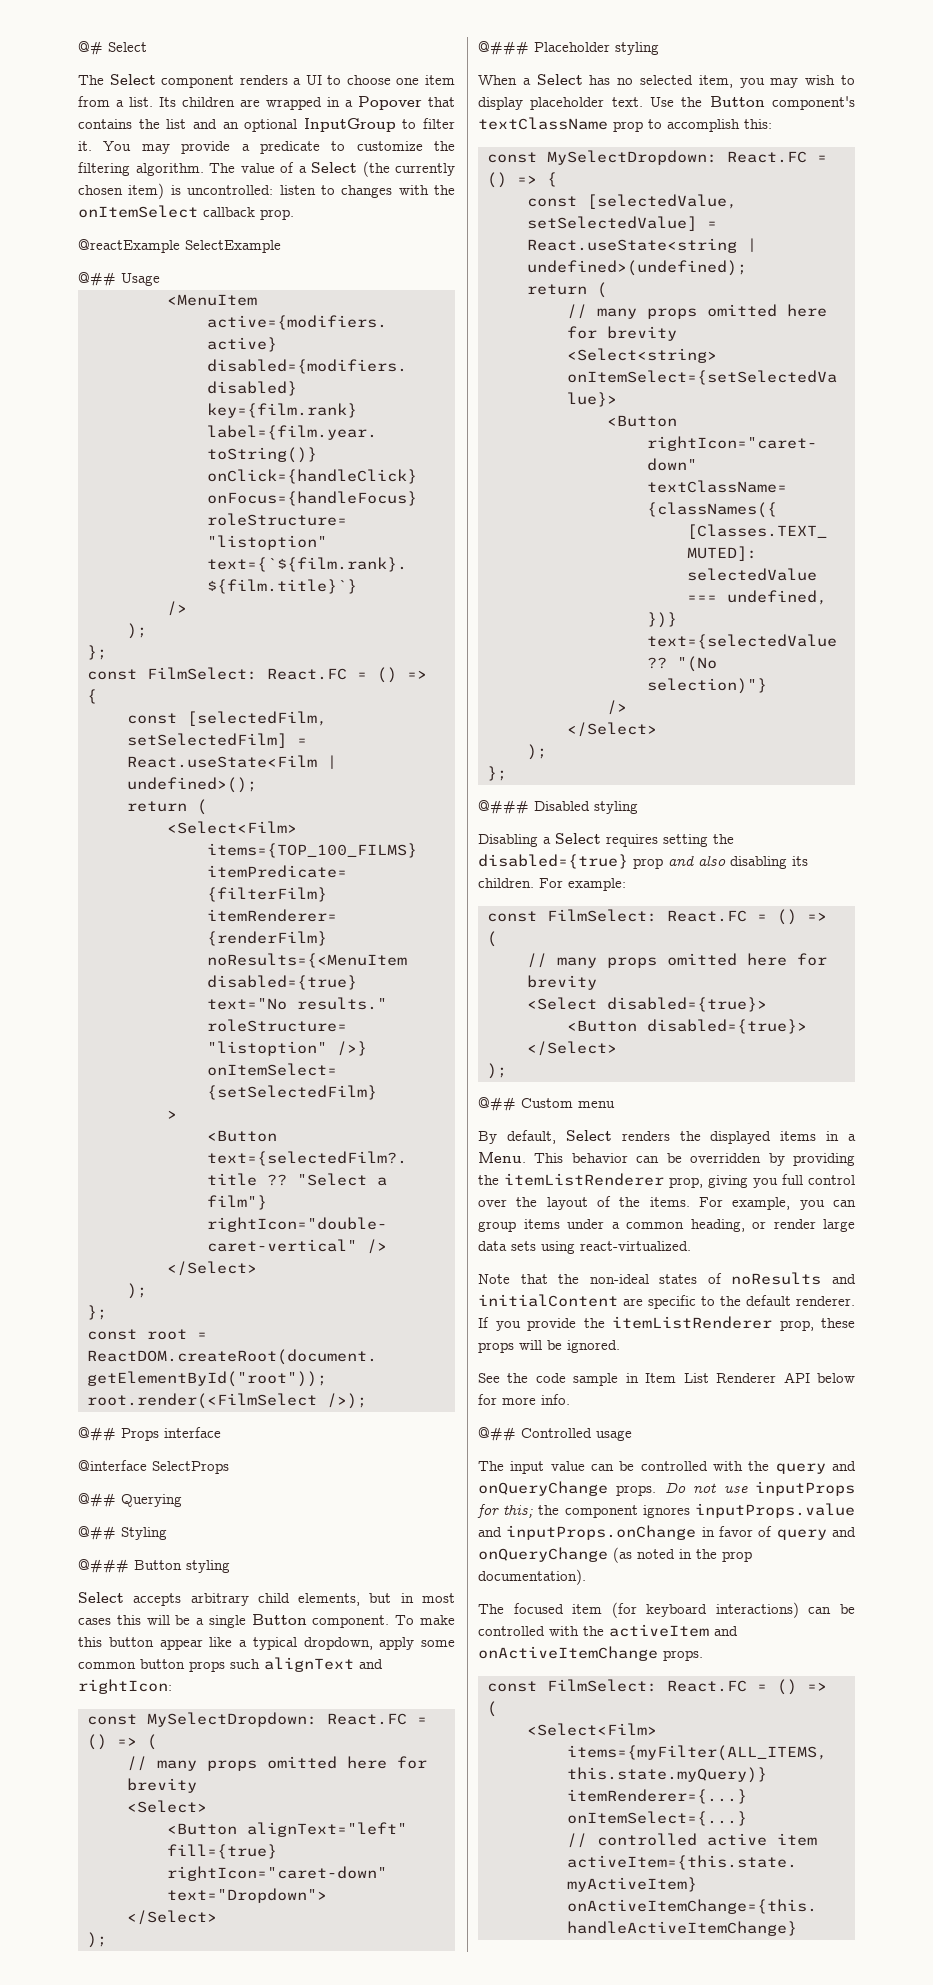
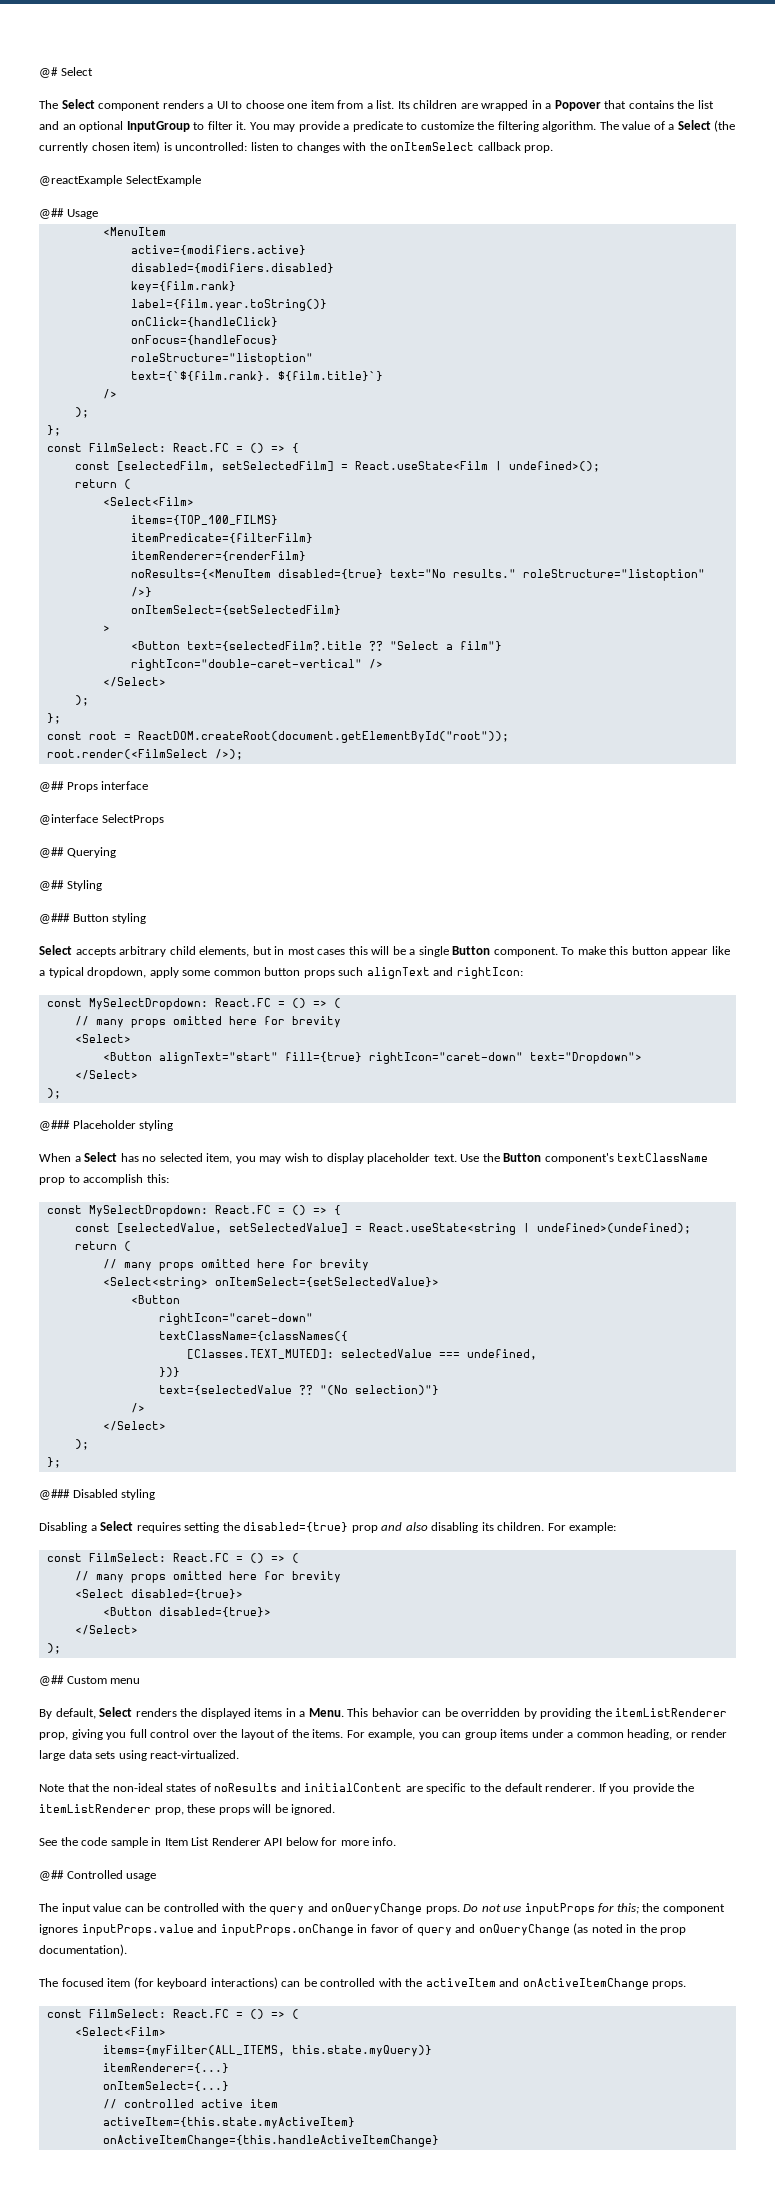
[246,1822,407,1837] alignText="left" -> [158,1052,278,1064] alignText="start"

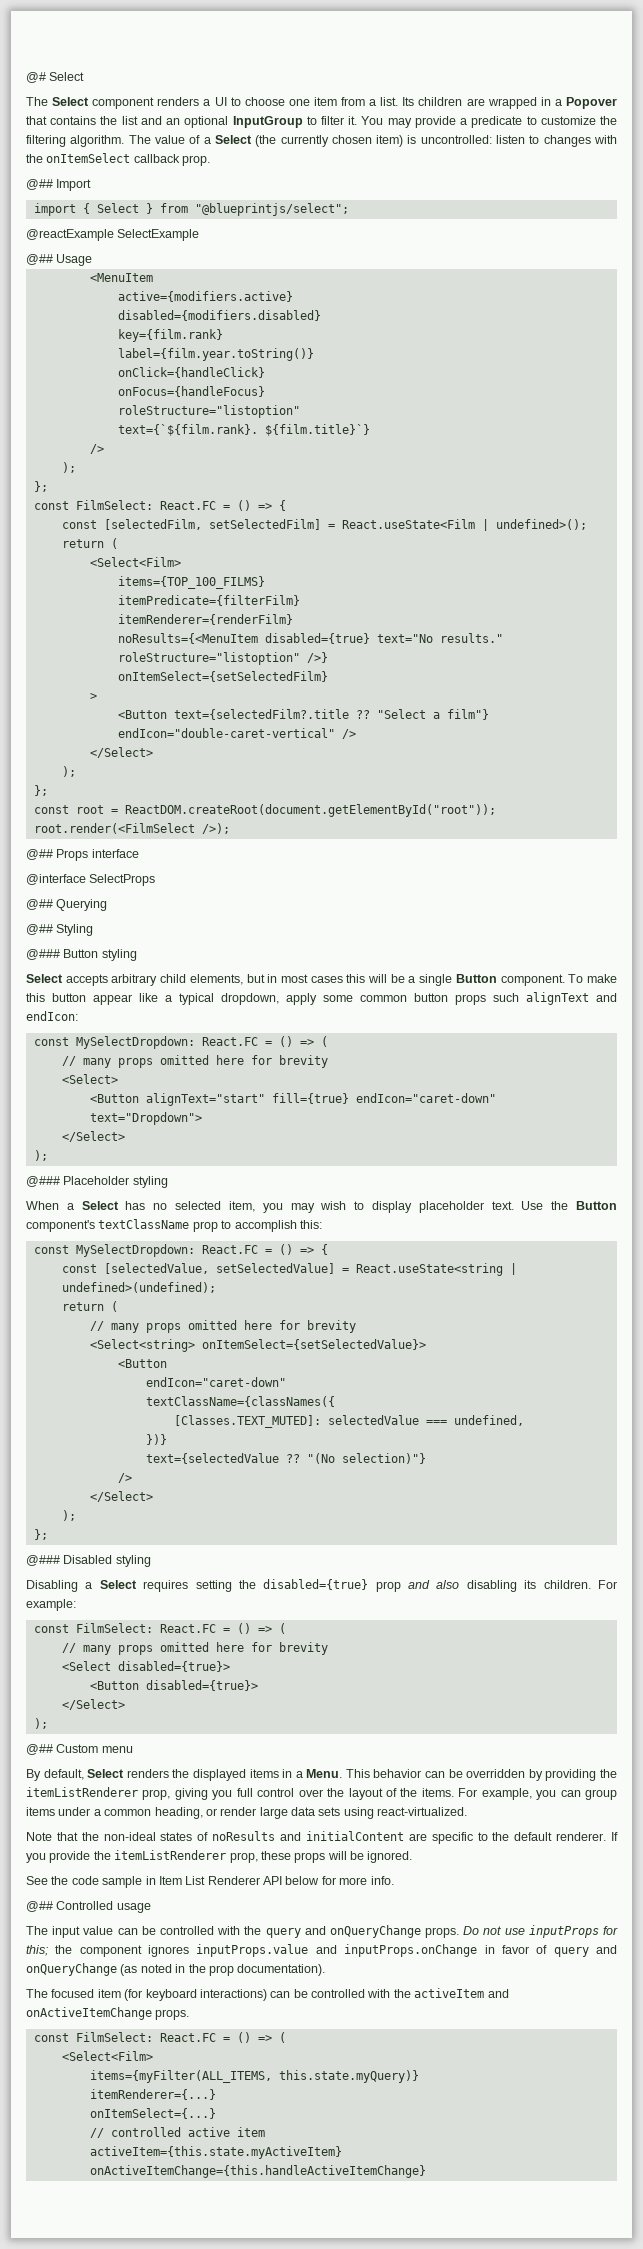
(554, 149) none -> [26,179,92,191] [33,203,349,216] // @## Import // import { Select } from "@blueprintjs/select";
[130,659,362,671] rightIcon="double-caret-vertical" -> [117,728,335,738] endIcon="double-caret-vertical"
[456,967,523,979] rightIcon: -> [26,1011,78,1021] endIcon:
[368,1052,523,1064] rightIcon="caret-down" -> [355,1093,496,1103] endIcon="caret-down"
[158,1313,313,1325] rightIcon="caret-down" -> [145,1377,286,1387] endIcon="caret-down"

